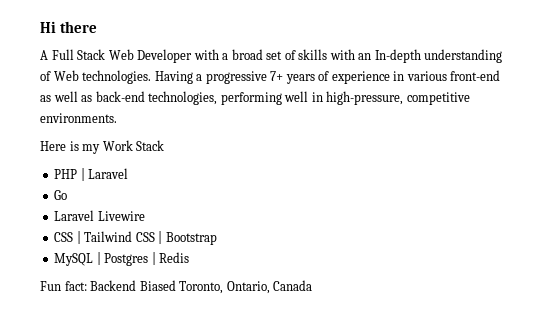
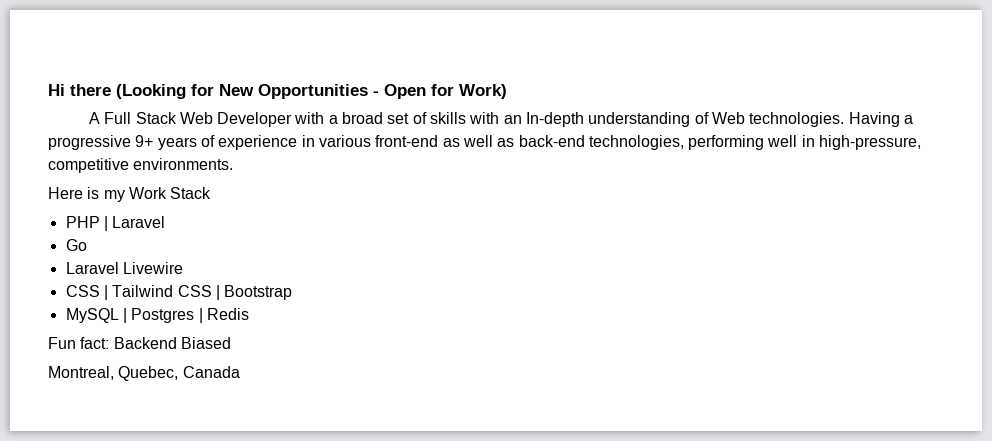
(98, 27) none -> [116,84,507,99] (Looking for New Opportunities - Open for Work)
[270,71,284,81] 7+ -> [135,135,154,147] 9+
[179,281,270,294] Toronto, Ontario, -> [48,366,179,381] // Montreal, Quebec,

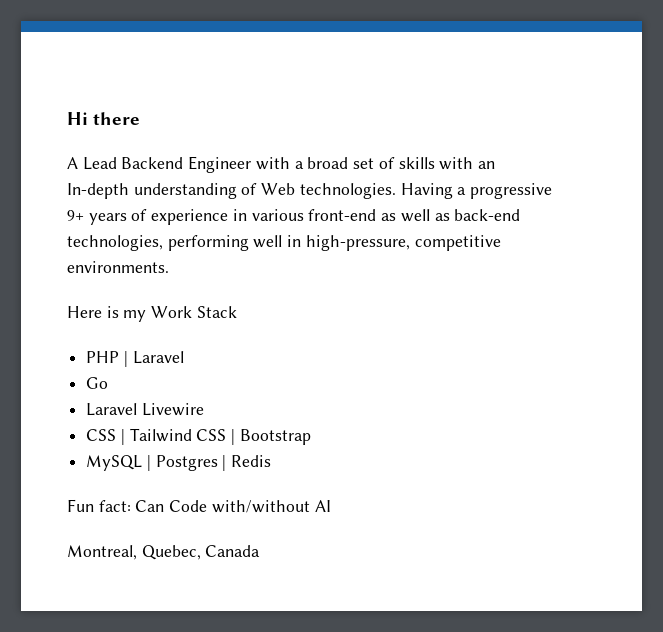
[116,84,507,99] [88,112,293,127] (Looking for New Opportunities - Open for Work) // A Full Stack Web Developer -> [67,156,252,173] // A Lead Backend Engineer
[113,337,231,349] Backend Biased -> [135,500,331,513] Can Code with/without AI

